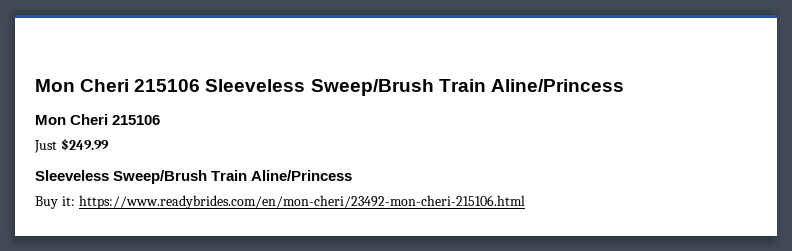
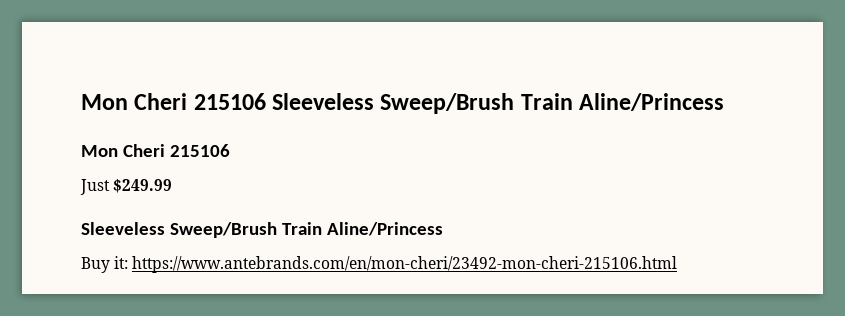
[78,195,525,209] https://www.readybrides.com/en/mon-cheri/23492-mon-cheri-215106.html -> [132,256,678,273] https://www.antebrands.com/en/mon-cheri/23492-mon-cheri-215106.html

